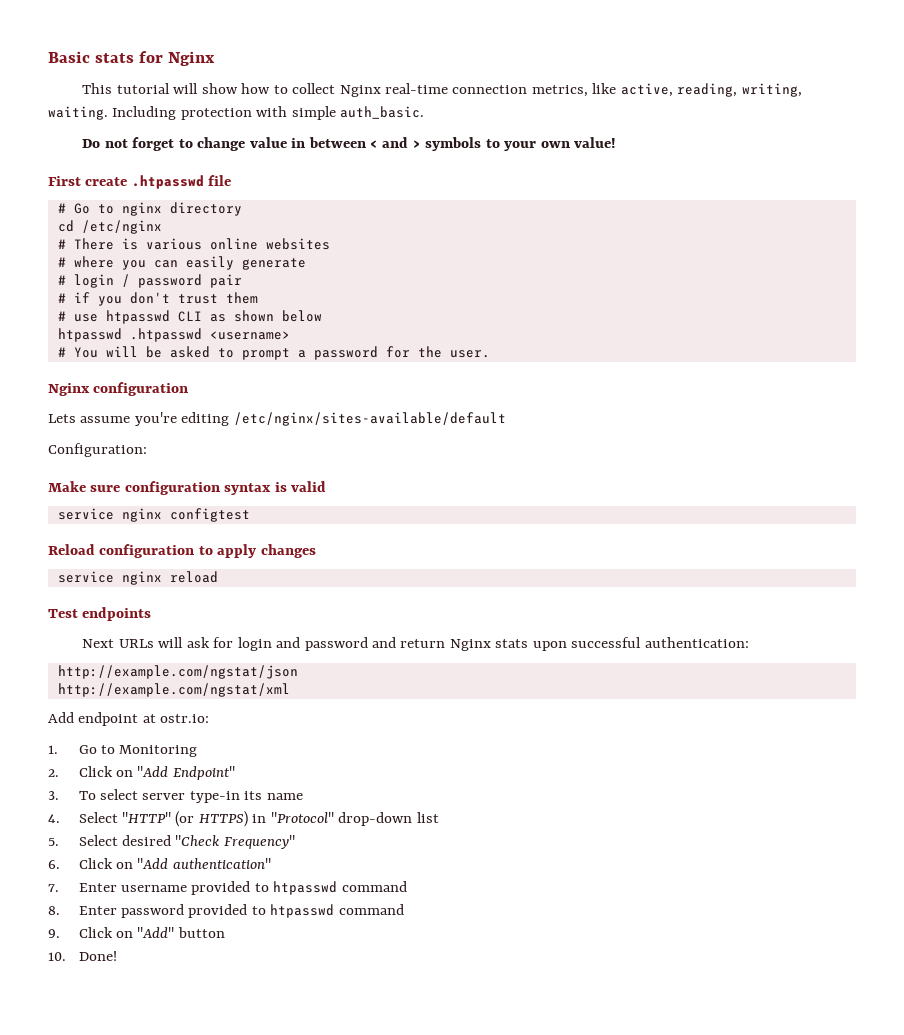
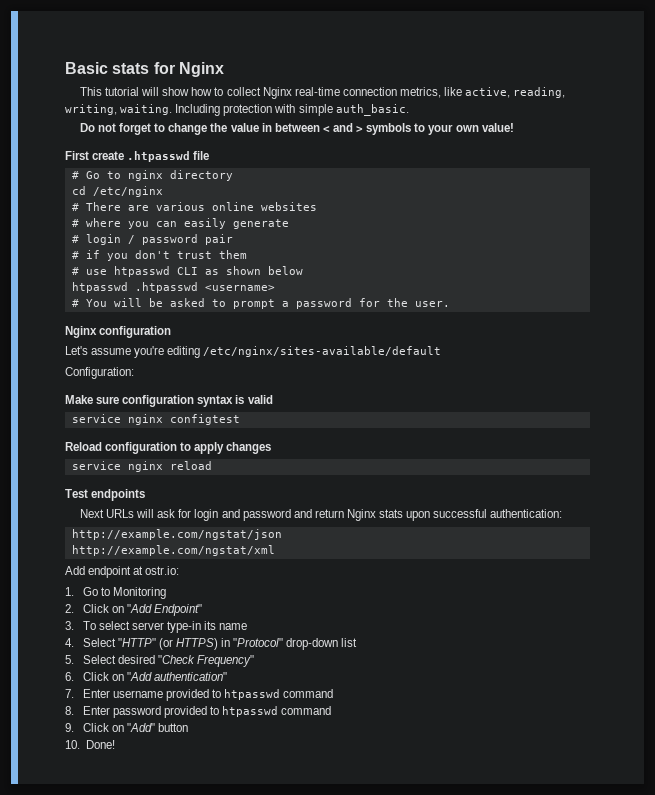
(246, 144) none -> [210,123,228,132] the
[121,238,138,250] is -> [127,205,149,211] are
[48,414,76,423] Lets -> [65,346,88,355] Let's

